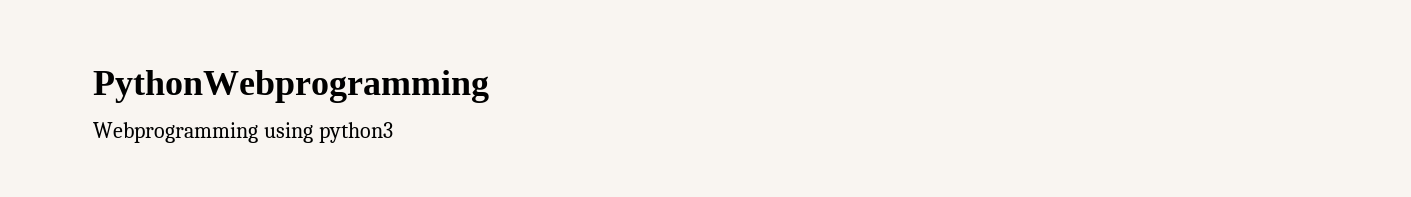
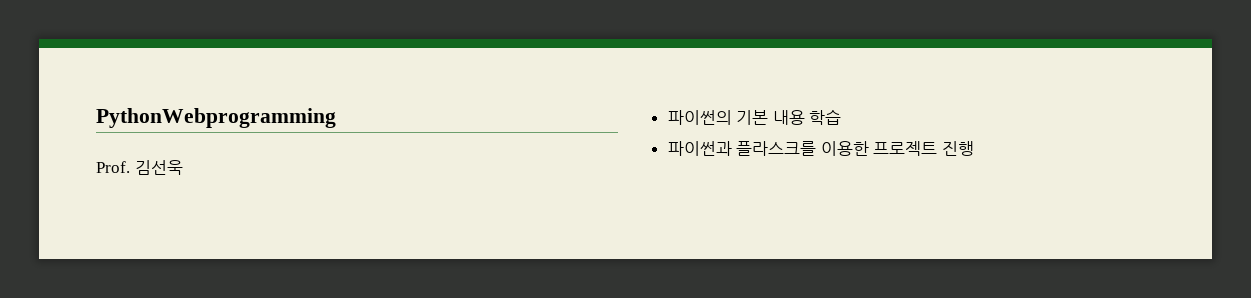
[93,122,393,143] Webprogramming using python3 -> [96,160,183,175] [667,109,842,125] [667,141,975,156] Prof. 김선욱 // 파이썬의 기본 내용 학습 // 파이썬과 플라스크를 이용한 프로젝트 진행

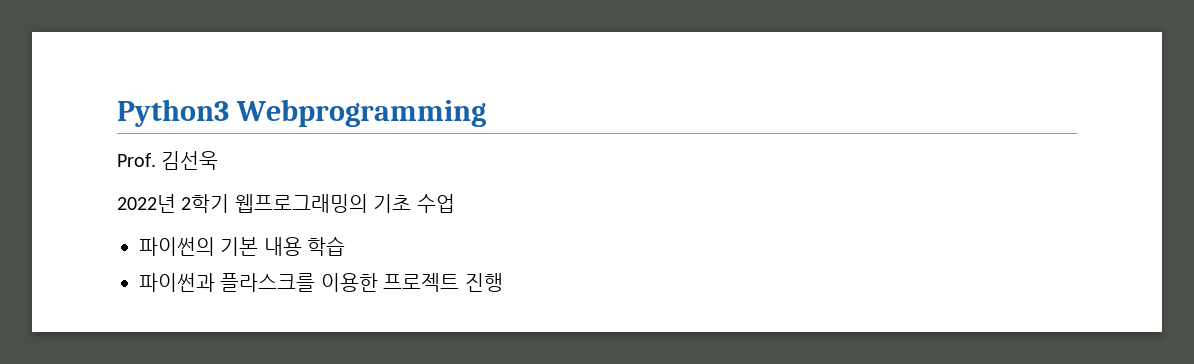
[96,108,336,128] PythonWebprogramming -> [117,99,487,127] Python3 Webprogramming
(183, 167) none -> [117,194,455,213] // 2022년 2학기 웹프로그래밍의 기초 수업

